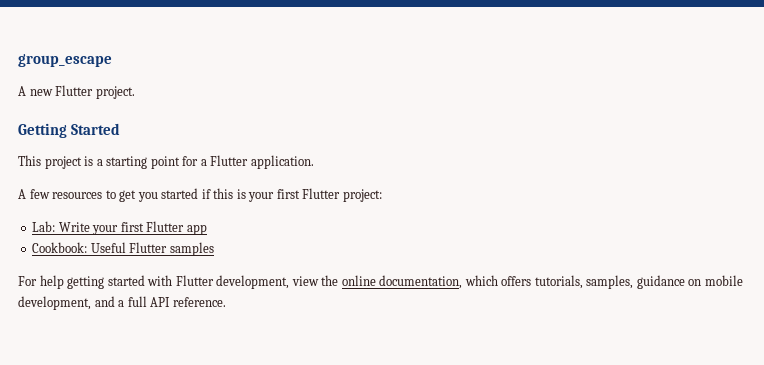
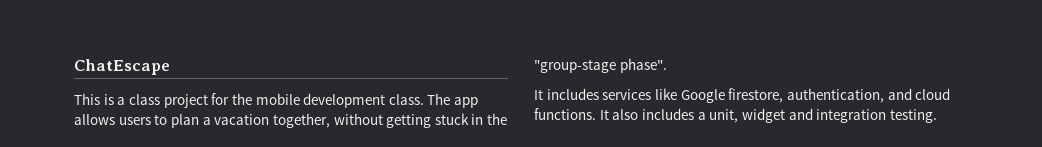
[18,54,112,67] [18,85,135,99] [18,123,120,138] group_escape // A new Flutter project. // Getting Started -> [74,59,170,75] ChatEscape
[44,156,82,169] project -> (100, 99) none
[106,155,314,169] [18,188,382,202] [32,221,207,235] [32,242,214,256] [18,275,743,289] [18,296,226,310] starting point for a Flutter application. // A few resources to get you started if this is your first Flutter project: // Lab: Write your first Flutter app // Cookbook: Useful Flutter samples // For help getting started with Flutter development, view the online documentation, which offers tutorials, samples, guidance on mobile development, and a full API reference. -> [128,93,479,108] [74,113,508,128] [534,58,667,73] [534,88,951,103] [534,108,937,123] class project for the mobile development class. The app allows users to plan a vacation together, without getting stuck in the "group-stage phase". // It includes services like Google firestore, authentication, and cloud functions. It also includes a unit, widget and integration testing.

